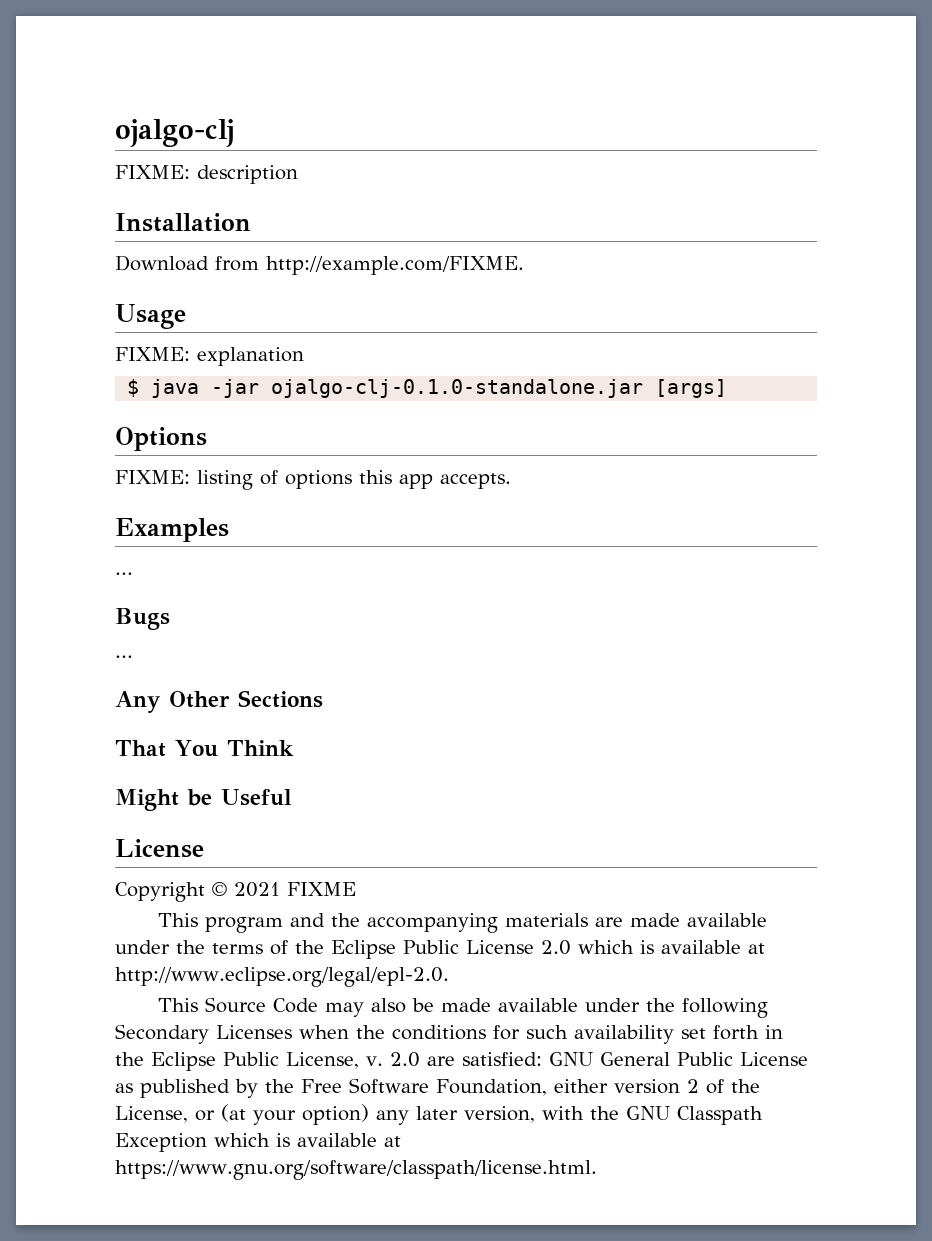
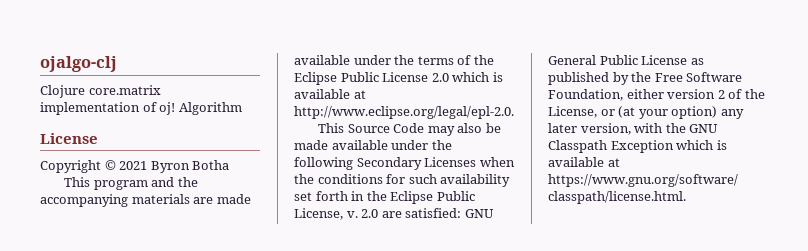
[115,165,298,184] [115,213,251,232] [115,255,524,275] [115,304,186,329] [115,347,304,366] [127,379,728,398] [115,427,207,451] [115,470,511,490] [115,518,229,542] [115,572,133,575] [115,608,170,630] [115,655,133,658] [115,690,323,713] [115,740,294,757] [115,789,292,811] FIXME: description // Installation // Download from http://example.com/FIXME. // Usage // FIXME: explanation // $ java -jar ojalgo-clj-0.1.0-standalone.jar [args] // Options // FIXME: listing of options this app accepts. // Examples // ... // Bugs // ... // Any Other Sections // That You Think // Might be Useful -> [40,85,161,98] [40,102,242,115] Clojure core.matrix implementation of oj! Algorithm
[287,882,356,896] FIXME -> [150,160,230,173] Byron Botha

